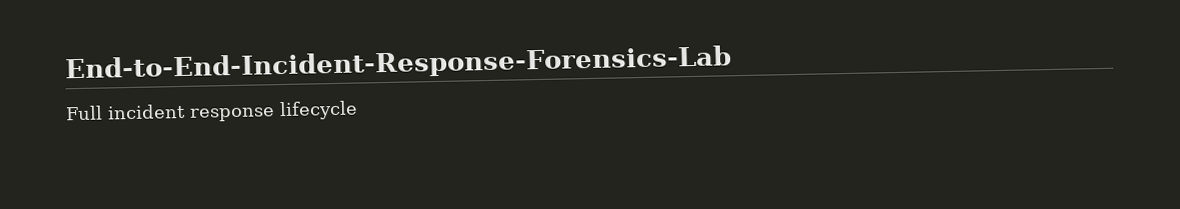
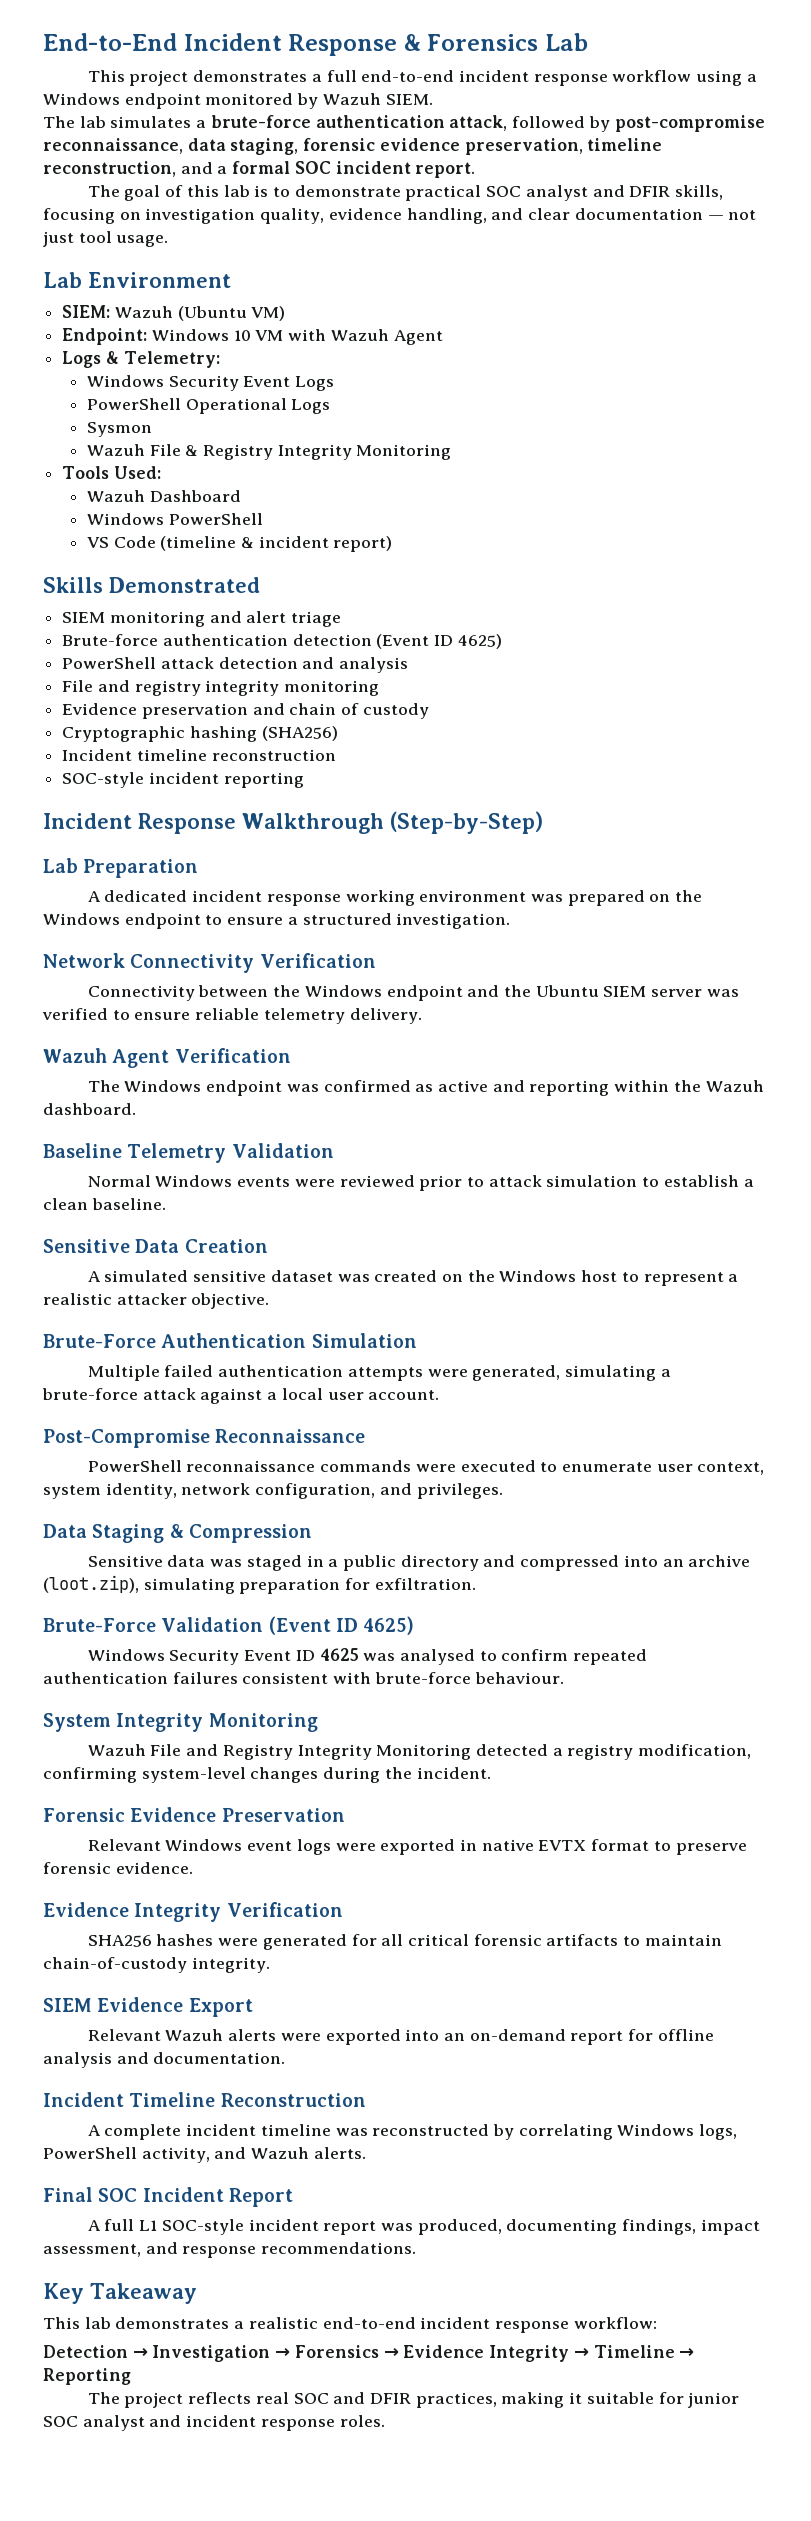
[64,45,732,84] [65,100,358,122] End-to-End-Incident-Response-Forensics-Lab // Full incident response lifecycle -> [43,33,589,56] [87,70,757,86] [43,93,433,109] [43,115,765,132] [43,138,663,155] [43,161,476,178] [87,185,724,201] [43,208,757,224] [43,231,169,247] [43,272,231,288] [62,305,286,321] [62,328,443,345] [62,351,220,368] [86,375,334,391] [86,398,331,414] [86,422,152,437] [86,444,452,460] [62,466,161,479] [86,490,241,502] [86,513,263,525] [86,536,393,552] [43,577,260,593] [62,611,342,627] [62,634,502,649] [62,657,409,673] [62,680,380,696] [62,703,429,719] [62,726,338,742] [62,749,336,761] [62,772,304,788] [43,811,543,834] [43,858,199,878] [87,890,703,906] [43,913,511,929] [43,953,376,973] [87,985,739,1001] [42,1008,422,1024] [43,1048,291,1068] [87,1080,764,1096] [43,1103,136,1115] [43,1143,334,1163] [87,1175,754,1191] [43,1198,166,1210] [43,1239,268,1253] [87,1270,739,1286] [43,1293,270,1309] [43,1333,417,1348] [87,1365,671,1381] [42,1388,440,1404] [43,1429,366,1448] [87,1460,765,1475] [43,1483,503,1499] [43,1524,312,1543] [87,1555,751,1571] [43,1575,476,1594] [43,1616,415,1635] [87,1648,648,1665] [43,1672,564,1684] [43,1713,318,1732] [87,1744,752,1760] [43,1767,491,1783] [43,1807,345,1822] [87,1839,747,1855] [43,1862,193,1874] [43,1902,343,1922] [87,1934,722,1950] [43,1957,270,1973] [43,1997,253,2017] [87,2029,714,2045] [43,2052,286,2068] [43,2092,366,2107] [87,2124,738,2140] [43,2147,366,2163] [43,2187,293,2207] [87,2219,760,2235] [43,2242,417,2258] [43,2283,197,2304] [43,2317,657,2333] [43,2345,695,2362] [43,2368,131,2385] [87,2392,740,2408] [43,2415,385,2431] End-to-End Incident Response & Forensics Lab // This project demonstrates a full end-to-end incident response workflow using a Windows endpoint monitored by Wazuh SIEM. // The lab simulates a brute-force authentication attack, followed by post-compromise reconnaissance, data staging, forensic evidence preservation, timeline reconstruction, and a formal SOC incident report. // The goal of this lab is to demonstrate practical SOC analyst and DFIR skills, focusing on investigation quality, evidence handling, and clear documentation — not just tool usage. // Lab Environment // SIEM: Wazuh (Ubuntu VM) // Endpoint: Windows 10 VM with Wazuh Agent // Logs & Telemetry: // Windows Security Event Logs // PowerShell Operational Logs // Sysmon // Wazuh File & Registry Integrity Monitoring // Tools Used: // Wazuh Dashboard // Windows PowerShell // VS Code (timeline & incident report) // Skills Demonstrated // SIEM monitoring and alert triage // Brute-force authentication detection (Event ID 4625) // PowerShell attack detection and analysis // File and registry integrity monitoring // Evidence preservation and chain of custody // Cryptographic hashing (SHA256) // Incident timeline reconstruction // SOC-style incident reporting // Incident Response Walkthrough (Step-by-Step) // Lab Preparation // A dedicated incident response working environment was prepared on the Windows endpoint to ensure a structured investigation. // Network Connectivity Verification // Connectivity between the Windows endpoint and the Ubuntu SIEM server was verified to ensure reliable telemetry delivery. // Wazuh Agent Verification // The Windows endpoint was confirmed as active and reporting within the Wazuh dashboard. // Baseline Telemetry Validation // Normal Windows events were reviewed prior to attack simulation to establish a clean baseline. // Sensitive Data Creation // A simulated sensitive dataset was created on the Windows host to represent a realistic attacker objective. // Brute-Force Authentication Simulation // Multiple failed authentication attempts were generated, simulating a brute-force attack against a local user account. // Post-Compromise Reconnaissance // PowerShell reconnaissance commands were executed to enumerate user context, system identity, network configuration, and privileges. // Data Staging & Compression // Sensitive data was staged in a public directory and compressed into an archive (loot.zip), simulating preparation for exfiltration. // Brute-Force Validation (Event ID 4625) // Windows Security Event ID 4625 was analysed to confirm repeated authentication failures consistent with brute-force behaviour. // System Integrity Monitoring // Wazuh File and Registry Integrity Monitoring detected a registry modification, confirming system-level changes during the incident. // Forensic Evidence Preservation // Relevant Windows event logs were exported in native EVTX format to preserve forensic evidence. // Evidence Integrity Verification // SHA256 hashes were generated for all critical forensic artifacts to maintain chain-of-custody integrity. // SIEM Evidence Export // Relevant Wazuh alerts were exported into an on-demand report for offline analysis and documentation. // Incident Timeline Reconstruction // A complete incident timeline was reconstructed by correlating Windows logs, PowerShell activity, and Wazuh alerts. // Final SOC Incident Report // A full L1 SOC-style incident report was produced, documenting findings, impact assessment, and response recommendations. // Key Takeaway // This lab demonstrates a realistic end-to-end incident response workflow: // Detection → Investigation → Forensics → Evidence Integrity → Timeline → Reporting // The project reflects real SOC and DFIR practices, making it suitable for junior SOC analyst and incident response roles.

